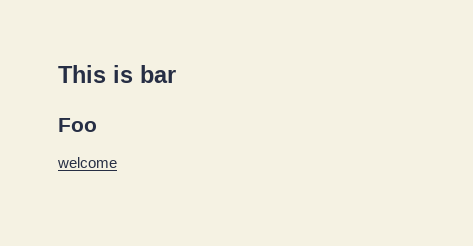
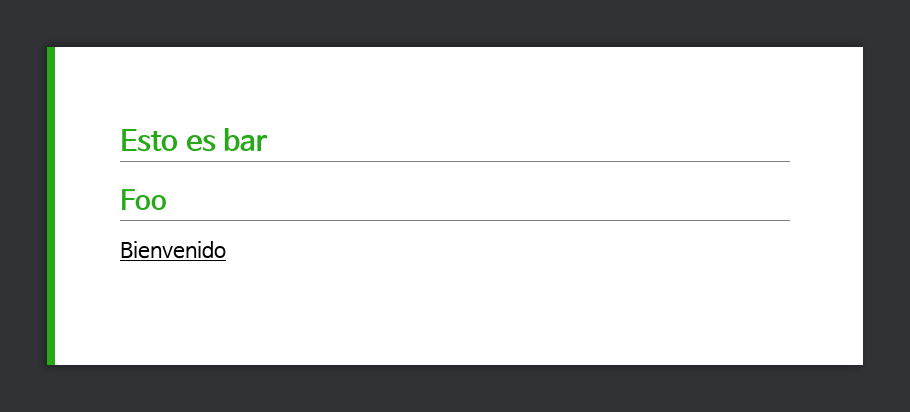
[58,65,133,83] This is -> [120,129,216,152] Esto es
[57,157,117,168] welcome -> [120,241,226,259] Bienvenido

